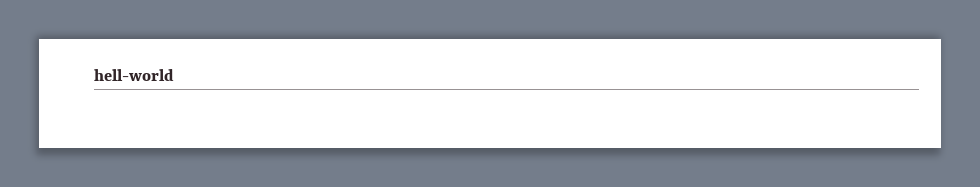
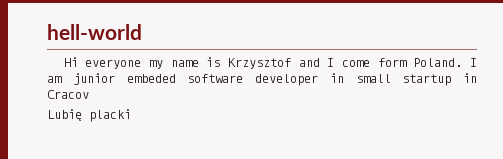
(174, 75) none -> [63,57,478,69] [47,73,477,86] [47,90,89,99] [47,109,131,122] // Hi everyone my name is Krzysztof and I come form Poland. I am junior embeded software developer in small startup in Cracov // Lubię placki

